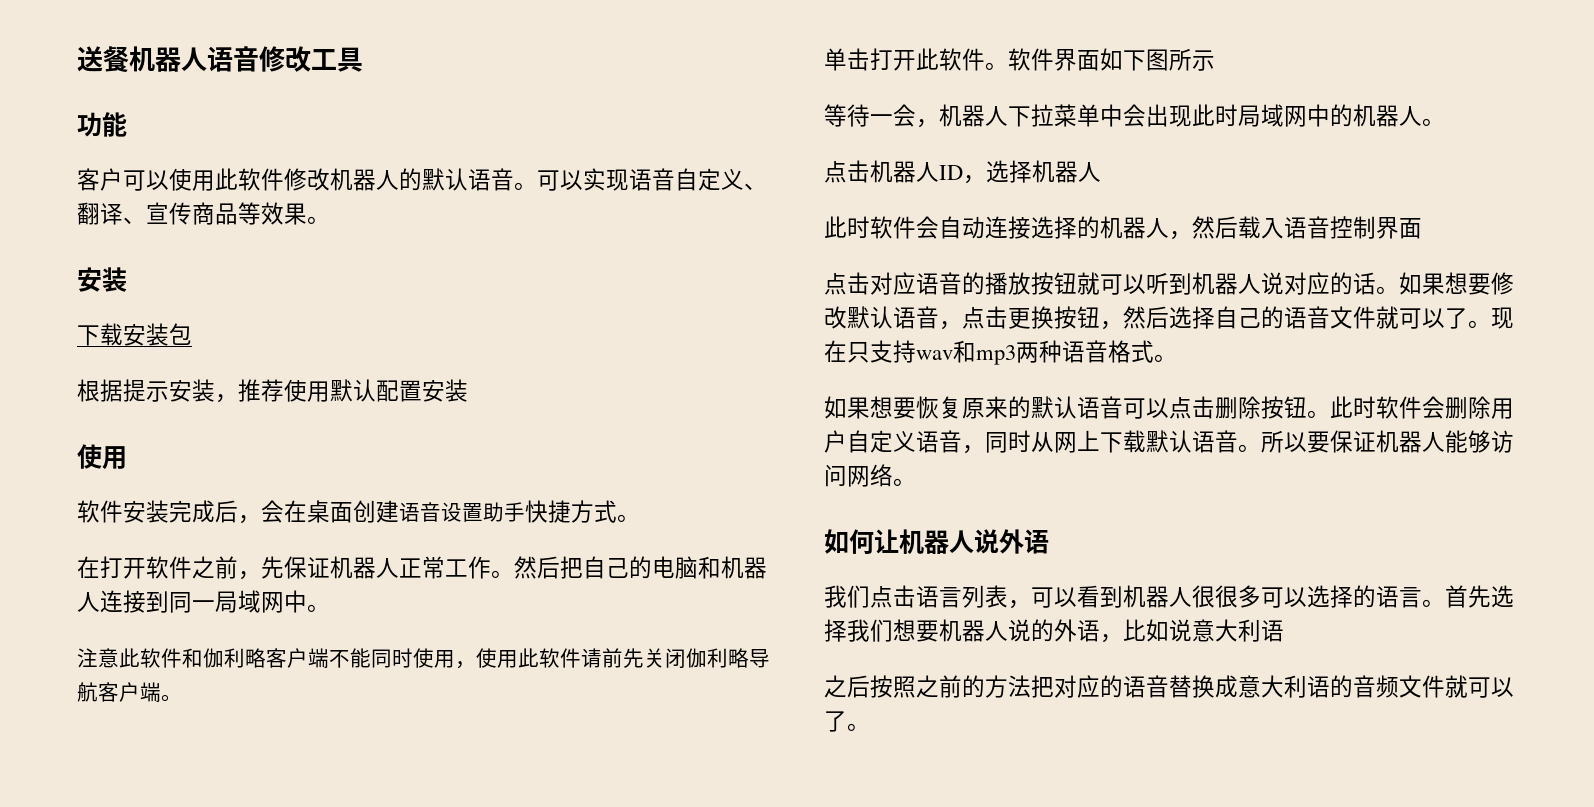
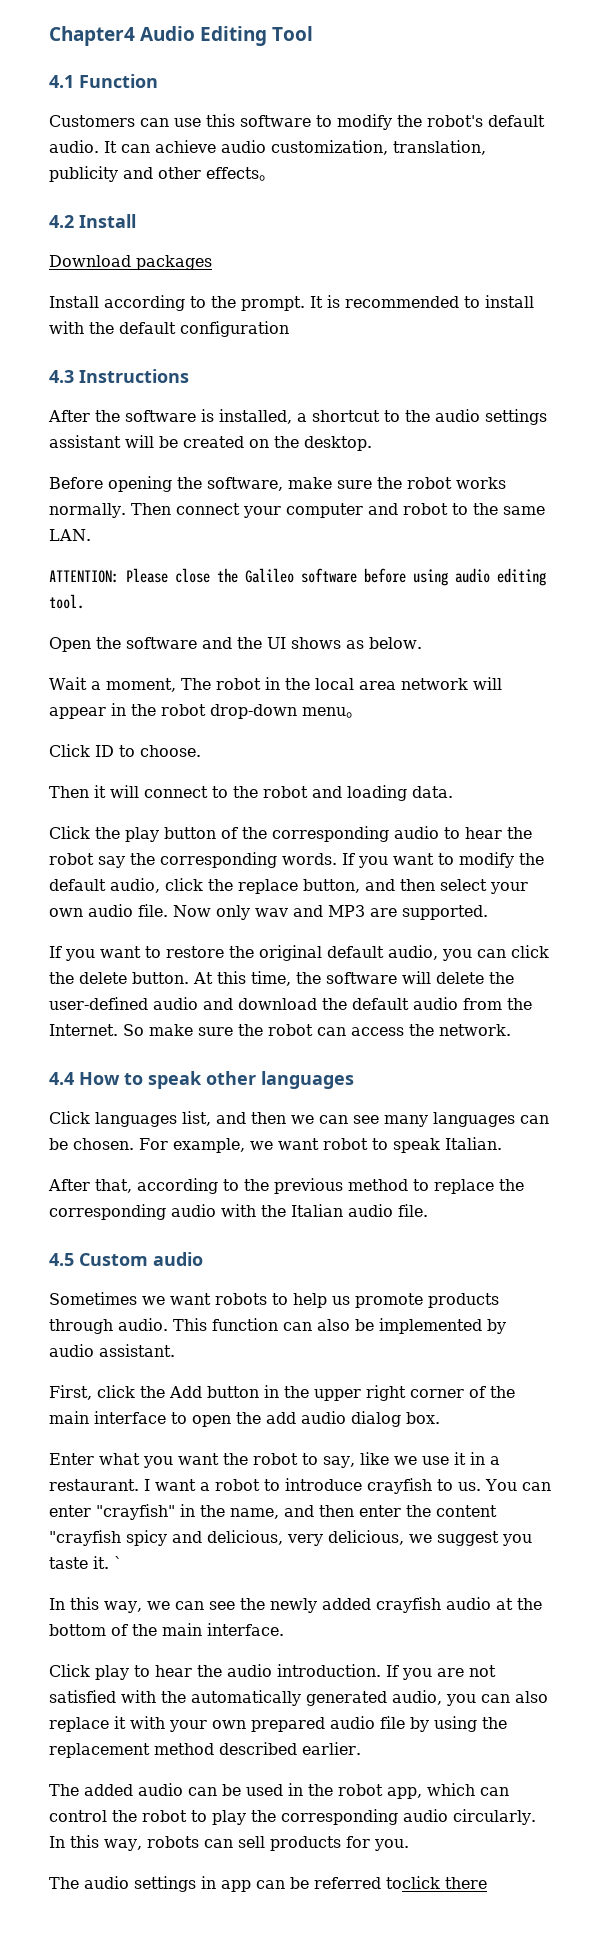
[77,46,363,72] [77,112,127,137] [77,168,767,191] [77,202,330,225] [77,267,127,292] [77,323,192,346] [77,379,468,403] [77,444,127,470] [77,500,640,524] [77,556,767,580] [77,590,330,613] [77,648,770,669] [77,682,182,702] [824,48,1215,71] [824,104,1445,128] [824,160,1101,184] [824,216,1422,240] [824,272,1514,295] [824,306,1514,330] [824,340,1177,365] [824,396,1514,419] [824,430,1514,454] [824,464,916,487] [824,529,1049,554] [824,585,1514,609] [824,619,1284,643] [824,675,1514,698] [824,711,870,732] 送餐机器人语音修改工具 // 功能 // 客户可以使用此软件修改机器人的默认语音。可以实现语音自定义、翻译、宣传商品等效果。 // 安装 // 下载安装包 // 根据提示安装，推荐使用默认配置安装 // 使用 // 软件安装完成后，会在桌面创建语音设置助手快捷方式。 // 在打开软件之前，先保证机器人正常工作。然后把自己的电脑和机器人连接到同一局域网中。 // 注意此软件和伽利略客户端不能同时使用，使用此软件请前先关闭伽利略导航客户端。 // 单击打开此软件。软件界面如下图所示 // 等待一会，机器人下拉菜单中会出现此时局域网中的机器人。 // 点击机器人ID，选择机器人 // 此时软件会自动连接选择的机器人，然后载入语音控制界面 // 点击对应语音的播放按钮就可以听到机器人说对应的话。如果想要修改默认语音，点击更换按钮，然后选择自己的语音文件就可以了。现在只支持wav和mp3两种语音格式。 // 如果想要恢复原来的默认语音可以点击删除按钮。此时软件会删除用户自定义语音，同时从网上下载默认语音。所以要保证机器人能够访问网络。 // 如何让机器人说外语 // 我们点击语言列表，可以看到机器人很很多可以选择的语言。首先选择我们想要机器人说的外语，比如说意大利语 // 之后按照之前的方法把对应的语音替换成意大利语的音频文件就可以了。 -> [49,26,314,46] [49,74,158,88] [49,114,545,130] [49,140,486,155] [49,166,275,182] [49,214,136,228] [49,255,212,270] [49,295,534,311] [49,321,289,337] [49,369,189,383] [48,409,547,425] [49,435,372,451] [49,476,506,492] [49,503,545,518] [49,529,91,541] [49,568,546,586] [49,594,84,609] [49,637,422,652] [49,677,502,692] [49,703,362,719] [49,744,201,757] [49,785,453,801] [49,826,532,842] [49,852,544,868] [49,878,528,894] [49,904,488,920] [49,945,549,961] [49,971,514,986] [49,997,532,1010] [49,1024,511,1036] [49,1071,354,1089] [49,1111,549,1127] [49,1137,502,1153] [48,1178,524,1194] [49,1204,428,1220] [49,1252,203,1266] [49,1292,499,1308] [49,1318,506,1334] [49,1344,175,1357] [49,1385,515,1401] [49,1411,440,1427] [49,1452,500,1468] [49,1478,551,1494] [49,1504,497,1520] [49,1530,532,1546] [49,1556,122,1569] [49,1597,542,1613] [49,1623,284,1636] [49,1664,496,1680] [49,1690,548,1706] [49,1716,507,1732] [49,1742,361,1758] [49,1783,509,1799] [49,1809,536,1825] [49,1835,409,1851] [49,1876,487,1892] Chapter4 Audio Editing Tool // 4.1 Function // Customers can use this software to modify the robot's default audio. It can achieve audio customization, translation, publicity and other effects。 // 4.2 Install // Download packages // Install according to the prompt. It is recommended to install with the default configuration // 4.3 Instructions // After the software is installed, a shortcut to the audio settings assistant will be created on the desktop. // Before opening the software, make sure the robot works normally. Then connect your computer and robot to the same LAN. // ATTENTION: Please close the Galileo software before using audio editing tool. // Open the software and the UI shows as below. // Wait a moment, The robot in the local area network will appear in the robot drop-down menu。 // Click ID to choose. // Then it will connect to the robot and loading data. // Click the play button of the corresponding audio to hear the robot say the corresponding words. If you want to modify the default audio, click the replace button, and then select your own audio file. Now only wav and MP3 are supported. // If you want to restore the original default audio, you can click the delete button. At this time, the software will delete the user-defined audio and download the default audio from the Internet. So make sure the robot can access the network. // 4.4 How to speak other languages // Click languages list, and then we can see many languages can be chosen. For example, we want robot to speak Italian. // After that, according to the previous method to replace the corresponding audio with the Italian audio file. // 4.5 Custom audio // Sometimes we want robots to help us promote products through audio. This function can also be implemented by audio assistant. // First, click the Add button in the upper right corner of the main interface to open the add audio dialog box. // Enter what you want the robot to say, like we use it in a restaurant. I want a robot to introduce crayfish to us. You can enter "crayfish" in the name, and then enter the content "crayfish spicy and delicious, very delicious, we suggest you taste it. ` // In this way, we can see the newly added crayfish audio at the bottom of the main interface. // Click play to hear the audio introduction. If you are not satisfied with the automatically generated audio, you can also replace it with your own prepared audio file by using the replacement method described earlier. // The added audio can be used in the robot app, which can control the robot to play the corresponding audio circularly. In this way, robots can sell products for you. // The audio settings in app can be referred toclick there

